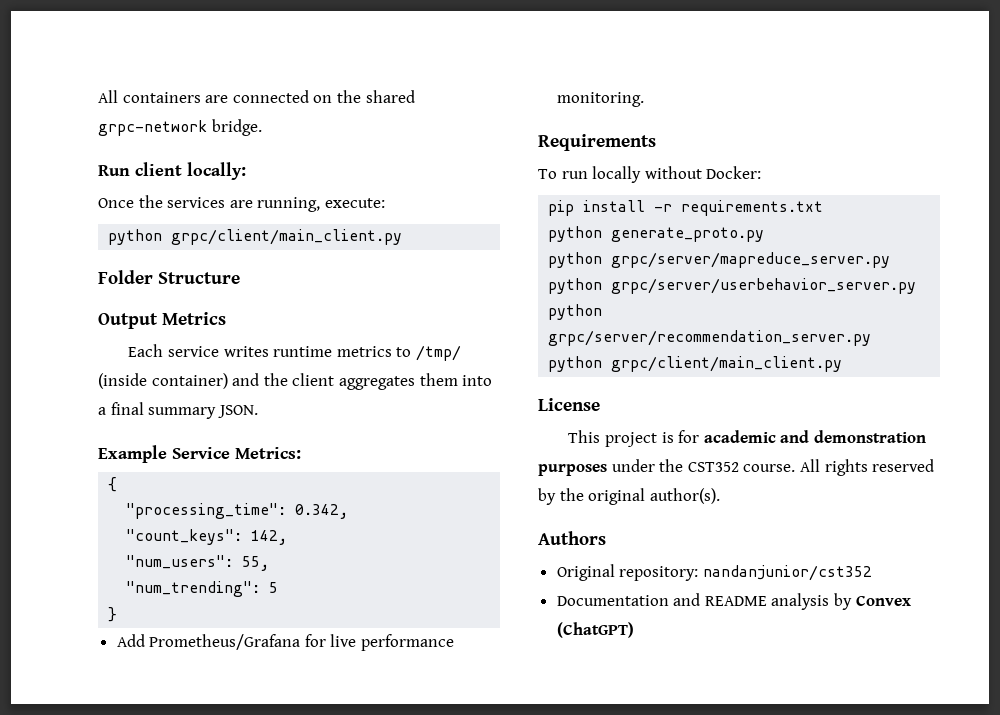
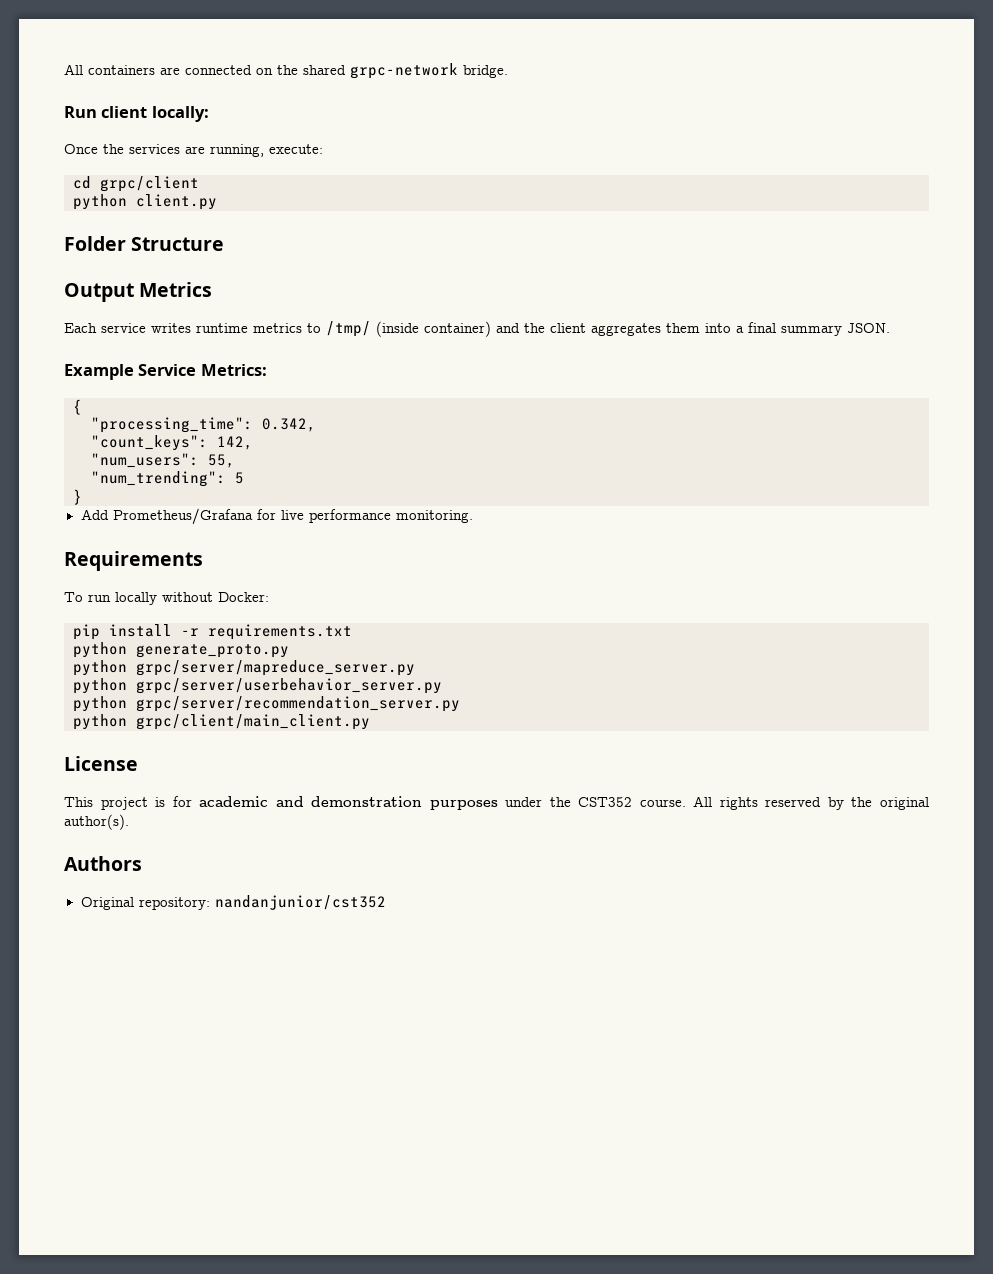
[108,229,403,245] // python grpc/client/main_client.py -> [73,176,199,192] [73,194,217,210] // cd grpc/client // python client.py
[556,593,911,610] [556,622,634,638] // Documentation and README analysis by Convex (ChatGPT) -> (386, 902) none

